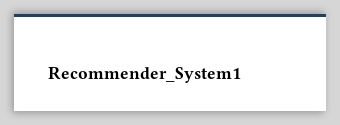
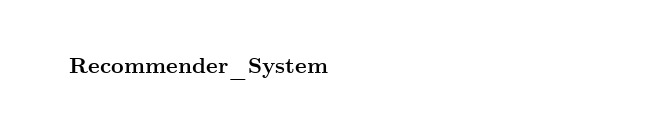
[48,66,241,83] Recommender_System1 -> [69,58,328,80] Recommender_System

